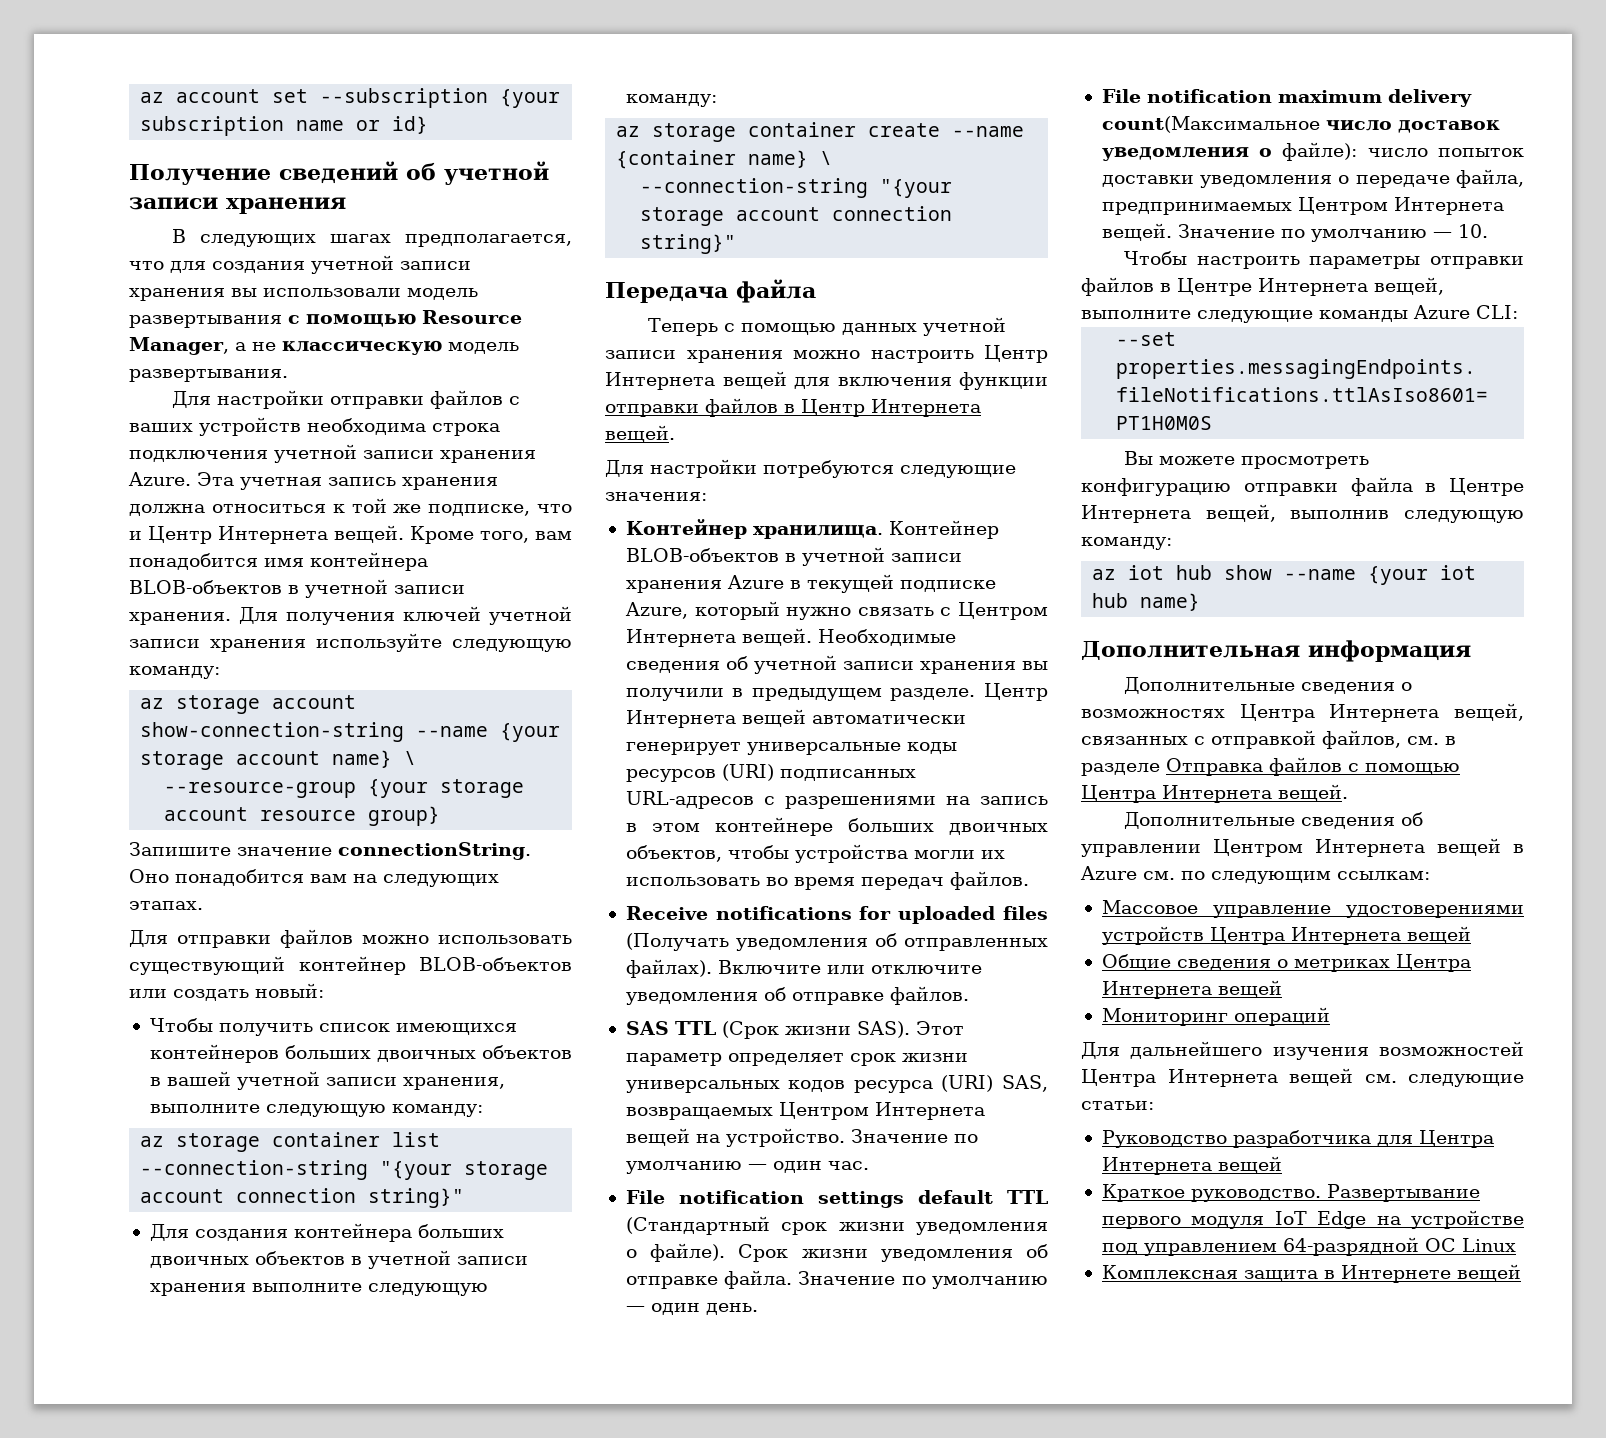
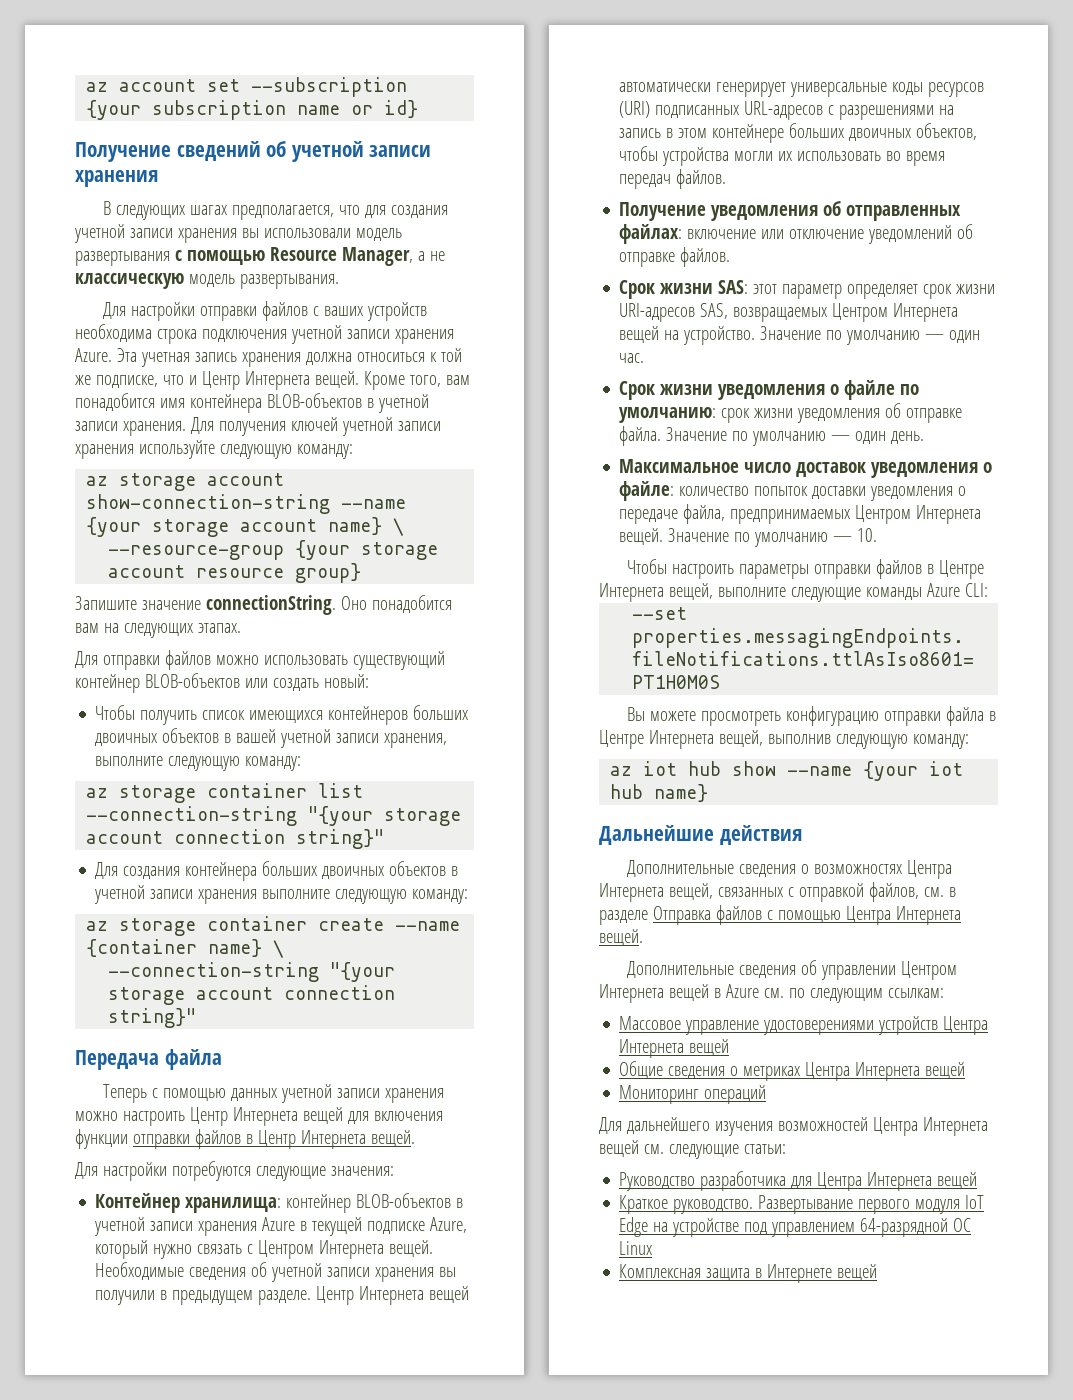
[752,520,999,539] хранилища. Контейнер -> [185,1194,352,1213] хранилища: контейнер
[625,906,1048,924] [625,933,1048,951] [625,959,982,978] [625,986,969,1005] [625,1021,964,1039] [625,1053,968,1066] [625,1075,994,1093] Receive notifications for uploaded files (Получать уведомления об отправленных файлах). Включите или отключите уведомления об отправке файлов. // SAS TTL (Срок жизни SAS). Этот параметр определяет срок жизни универсальных кодов ресурса (URI) -> [619,201,962,221] [619,224,974,244] [619,247,731,267] [619,280,996,299] [619,303,696,322] Получение уведомления об отправленных файлах: включение или отключение уведомлений об отправке файлов. // Срок жизни SAS: этот параметр определяет срок жизни URI-адресов
[625,1190,1049,1208] [625,1216,1048,1235] [625,1243,789,1262] File notification settings default TTL (Стандартный срок жизни уведомления о файле). Срок -> [619,380,920,400] [619,407,751,423] Срок жизни уведомления о файле по умолчанию: срок
[1101,89,1472,107] [1101,116,1320,133] File notification maximum delivery count(Максимальное -> [619,459,740,473] Максимальное
[1282,142,1428,161] файле): число -> [619,481,750,501] файле: количество
[1081,640,1471,662] Дополнительная информация -> [599,825,802,845] Дальнейшие действия

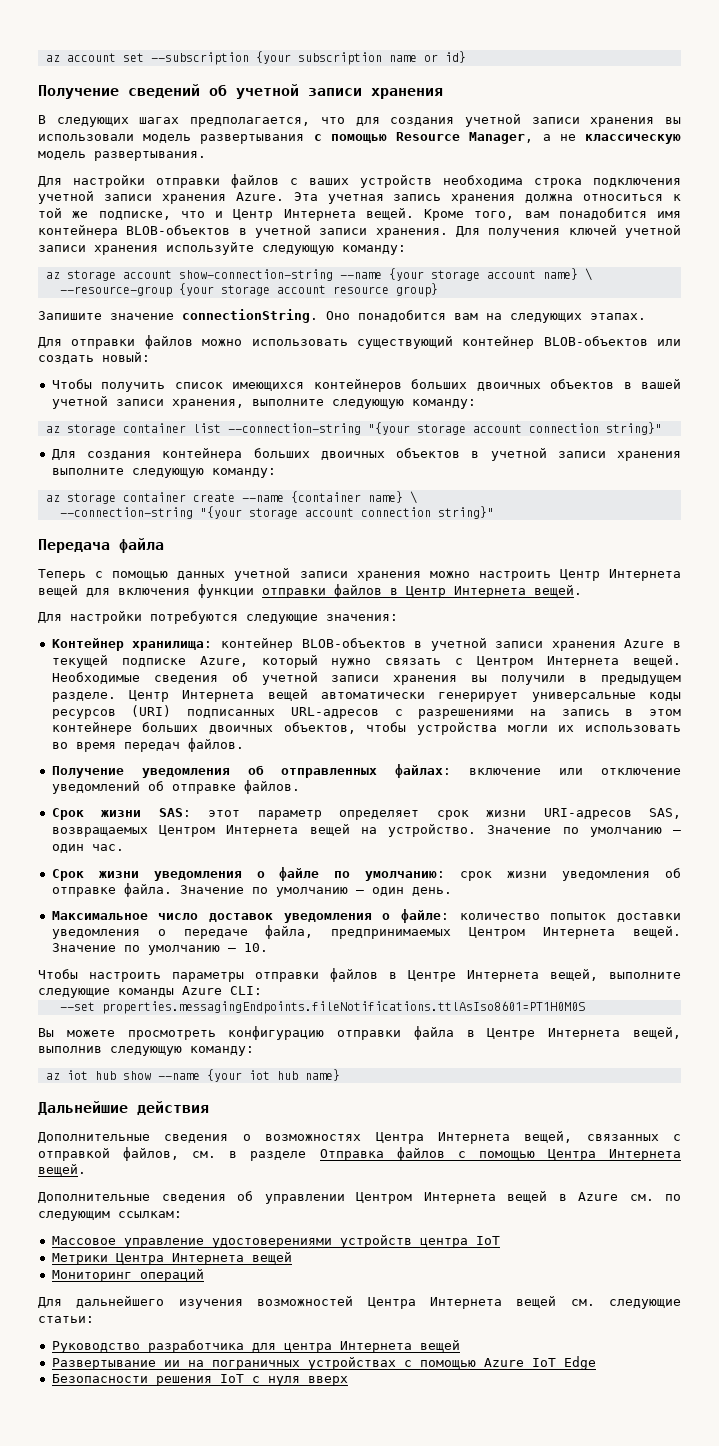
[943,1016,989,1035] [619,1039,730,1058] [619,1061,801,1081] Центра Интернета вещей // Общие сведения о метриках -> [419,1236,500,1248] [51,1253,108,1265] центра IoT // Метрики
[817,1172,978,1191] [619,1195,985,1214] [619,1217,972,1237] [619,1241,653,1255] [619,1264,878,1283] Центра Интернета вещей // Краткое руководство. Развертывание первого модуля IoT Edge на устройстве под управлением 64-разрядной ОС Linux // Комплексная защита в Интернете вещей -> [283,1340,460,1353] [51,1356,596,1370] [51,1374,348,1386] центра Интернета вещей // Развертывание ии на пограничных устройствах с помощью Azure IoT Edge // Безопасности решения IoT с нуля вверх

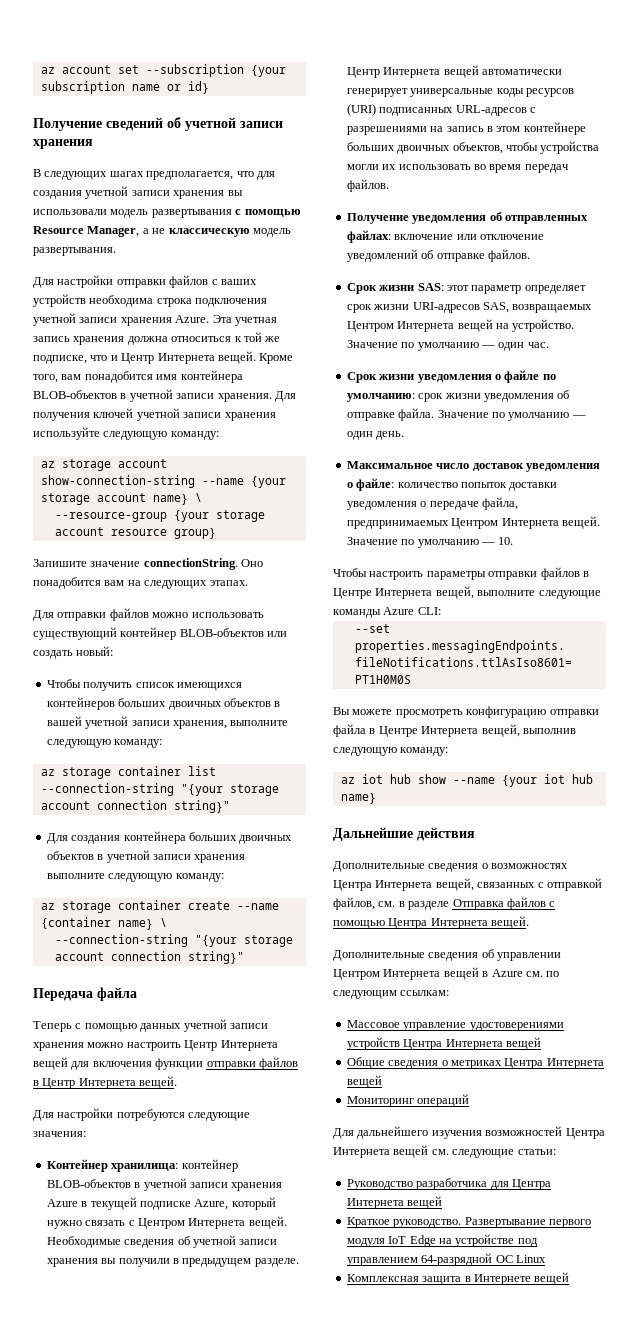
[419,1236,500,1248] [51,1253,108,1265] центра IoT // Метрики -> [403,1037,541,1050] [346,1057,502,1069] Центра Интернета вещей // Общие сведения о метриках
[283,1340,460,1353] [51,1356,596,1370] [51,1374,348,1386] центра Интернета вещей // Развертывание ии на пограничных устройствах с помощью Azure IoT Edge // Безопасности решения IoT с нуля вверх -> [511,1179,551,1190] [346,1196,443,1209] [346,1217,591,1228] [346,1234,538,1247] [346,1253,546,1266] [346,1272,570,1285] Центра Интернета вещей // Краткое руководство. Развертывание первого модуля IoT Edge на устройстве под управлением 64-разрядной ОС Linux // Комплексная защита в Интернете вещей

